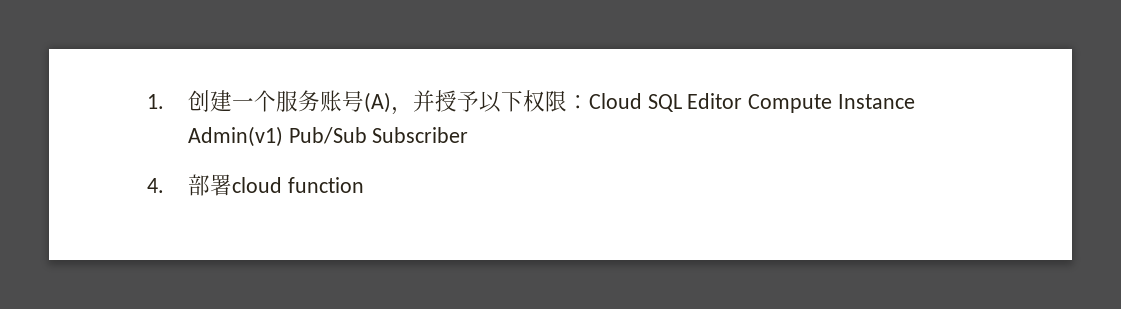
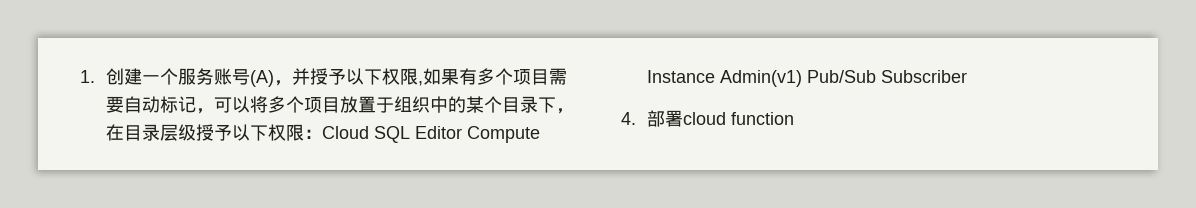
(567, 101) none -> [417,68,567,86] [105,96,574,114] [105,124,304,141] ,如果有多个项目需要自动标记，可以将多个项目放置于组织中的某个目录下，在目录层级授予以下权限

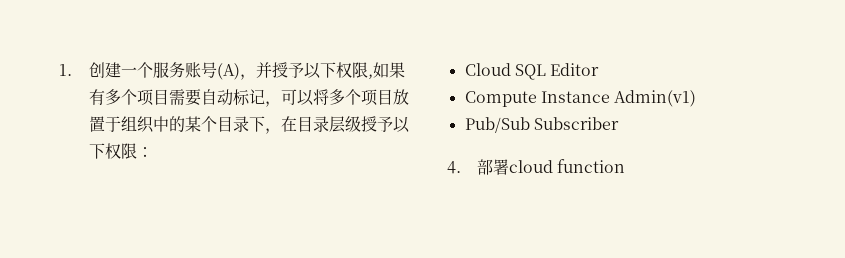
(322, 134) none -> (153, 152) //
(462, 132) none -> (600, 69) //
(802, 78) none -> (697, 98) //

